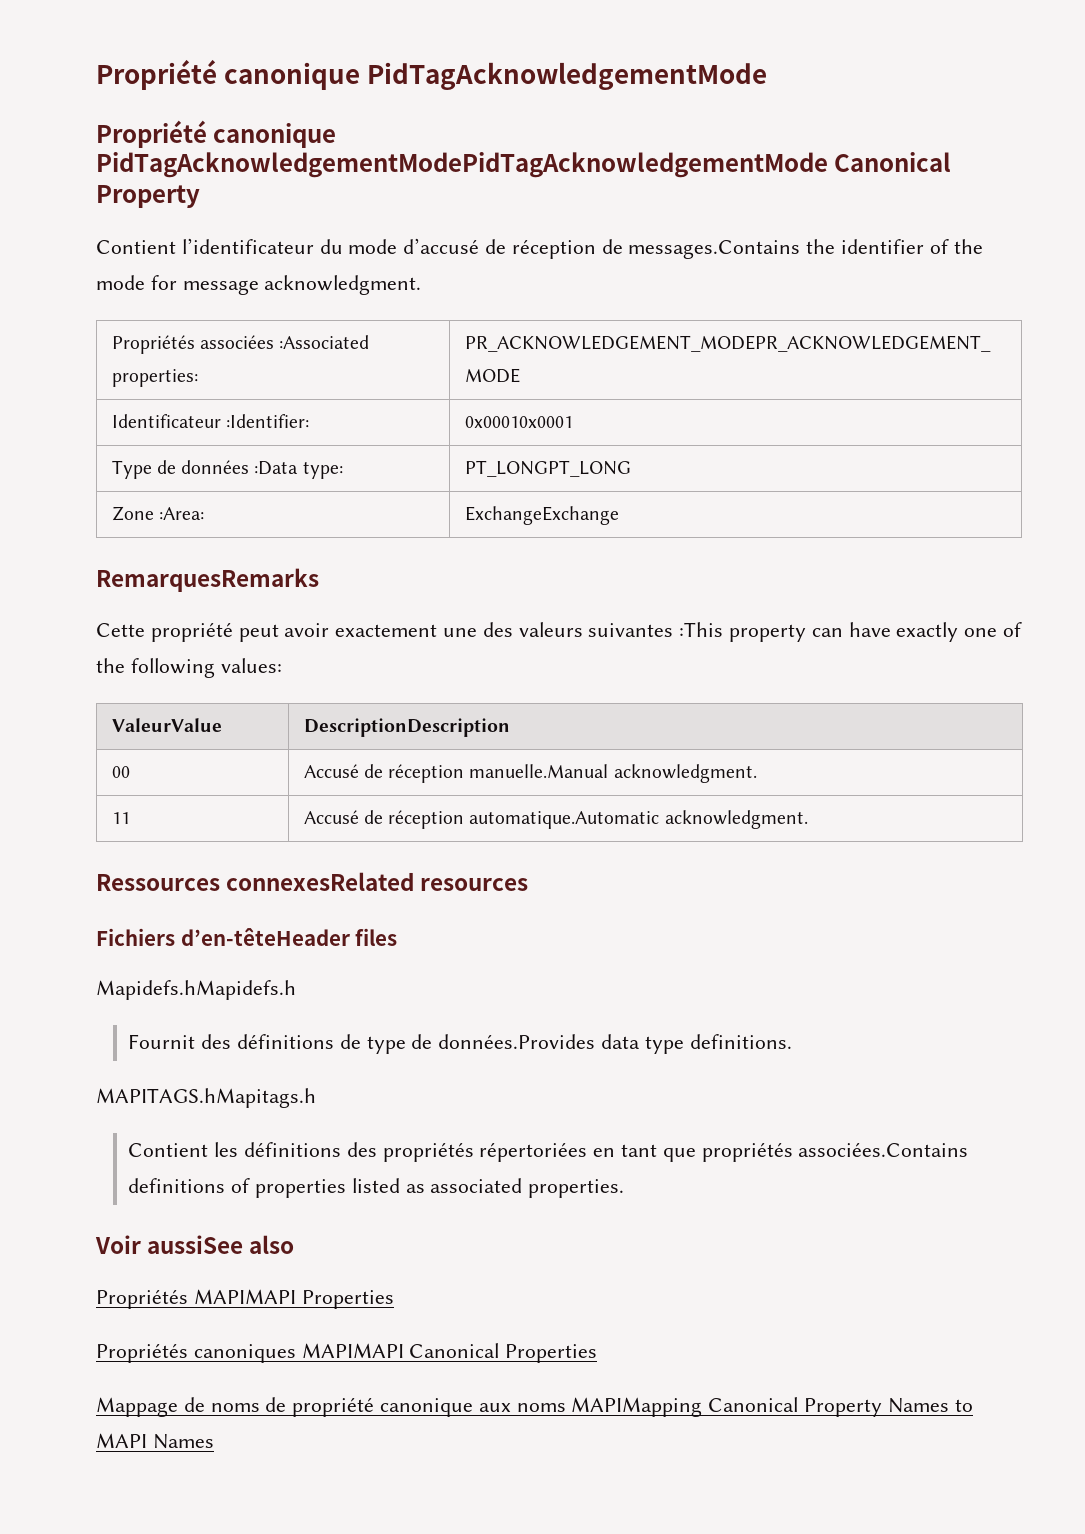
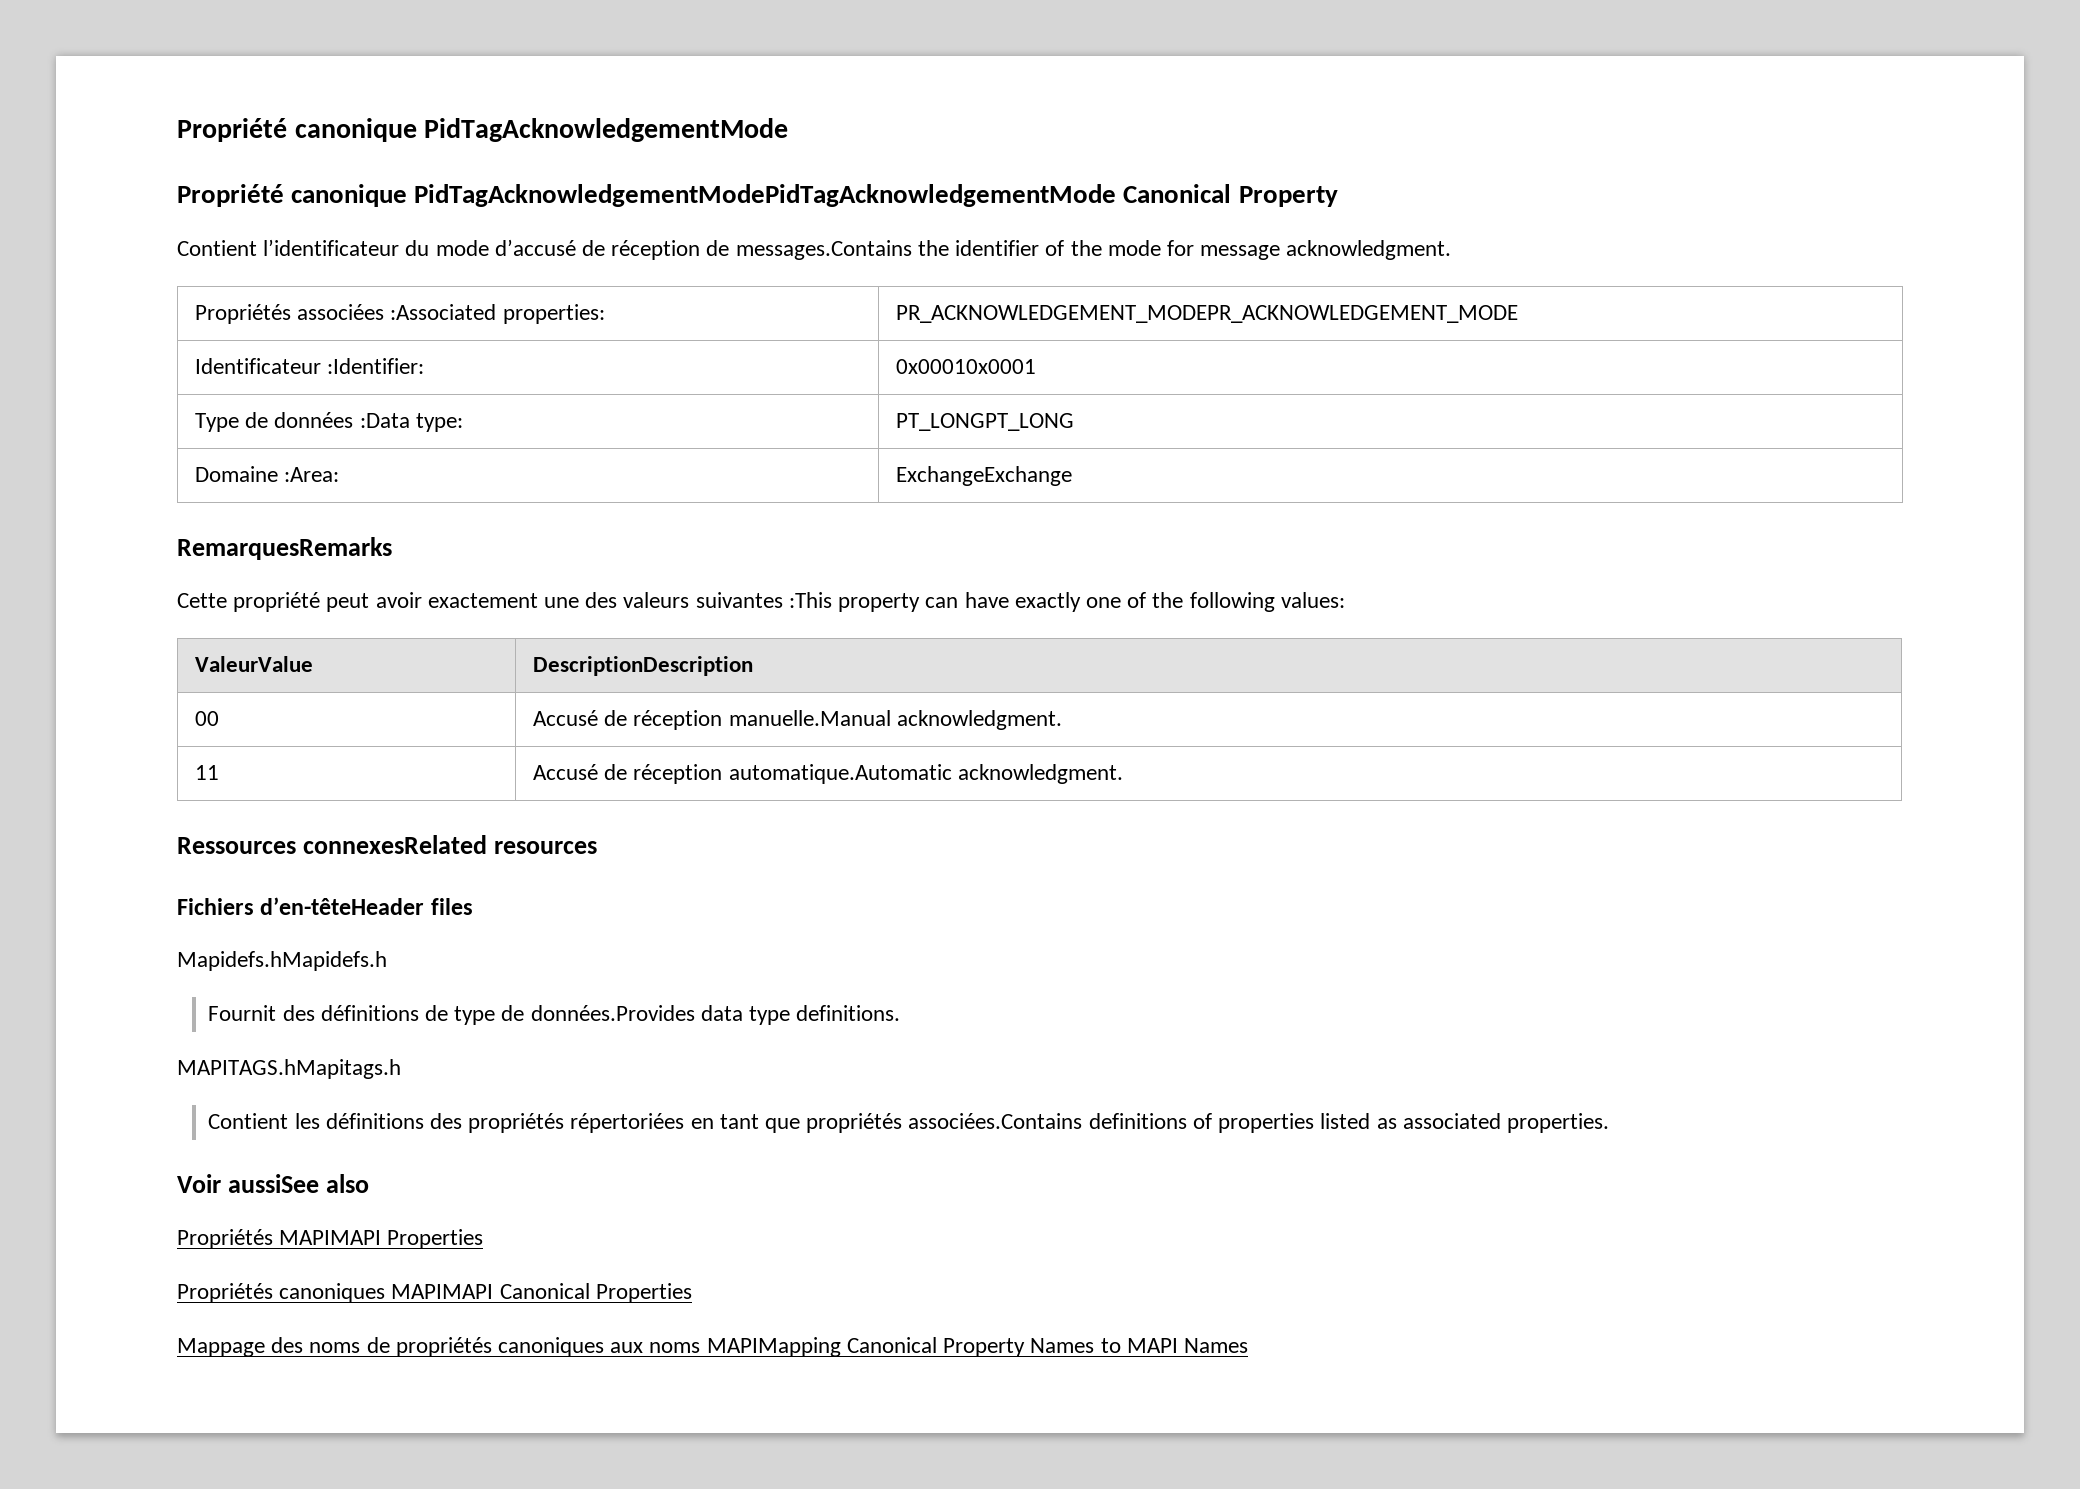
[111,506,154,521] Zone -> [194,466,278,482] Domaine
[183,1397,205,1412] de -> [271,1337,304,1353] des
[292,1397,474,1417] propriété canonique -> [395,1337,605,1357] propriétés canoniques

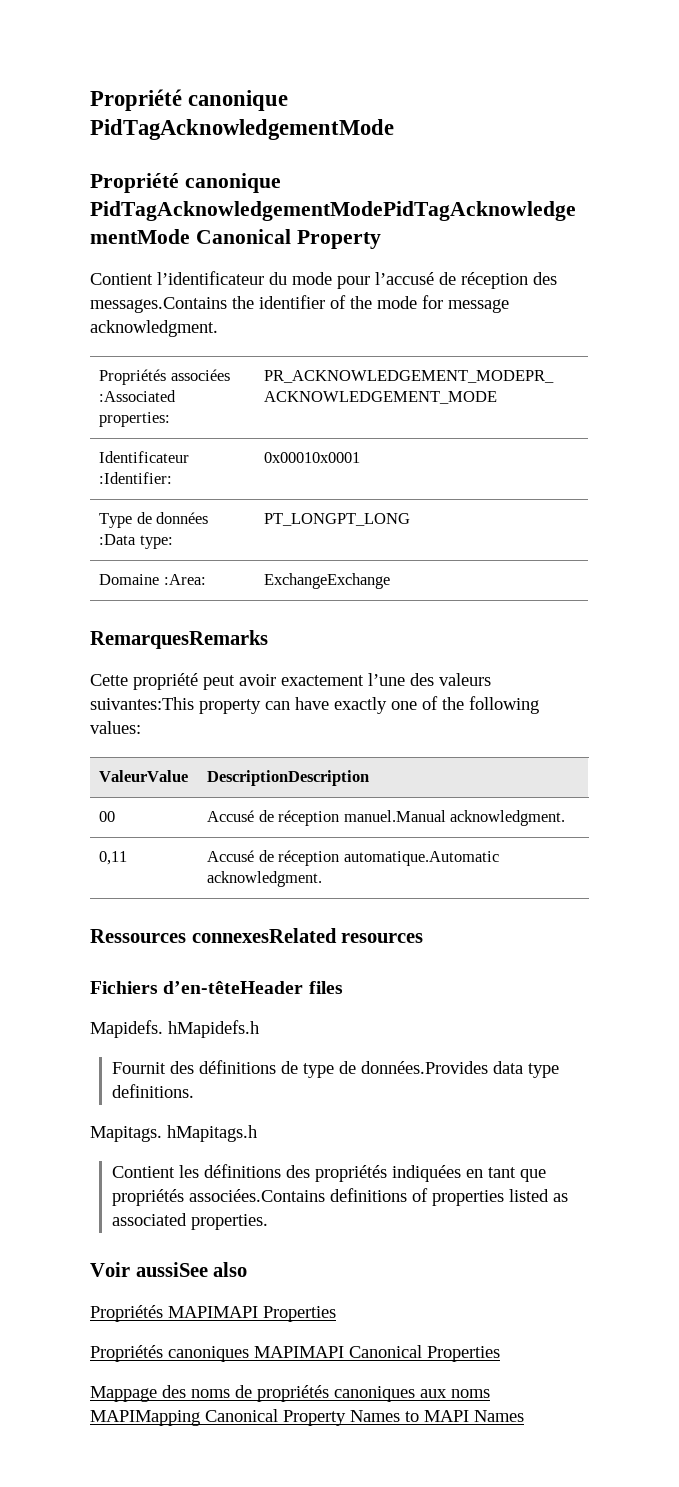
[494,239,730,260] d’accusé de réception de -> [337,272,557,289] pour l’accusé de réception des
[544,597,580,608] une -> [368,673,405,686] l’une
[695,592,832,608] suivantes :This -> [90,697,194,710] suivantes:This
[728,710,1062,730] [194,765,219,780] manuelle.Manual acknowledgment. // 11 -> [343,810,565,826] [99,851,128,865] manuel.Manual acknowledgment. // 0,11
[177,951,387,971] Mapidefs.hMapidefs.h -> [90,1020,259,1038] Mapidefs. hMapidefs.h
[177,1059,401,1079] MAPITAGS.hMapitags.h -> [90,1125,257,1142] Mapitags. hMapitags.h
[570,1113,685,1133] répertoriées -> [392,1165,462,1182] indiquées

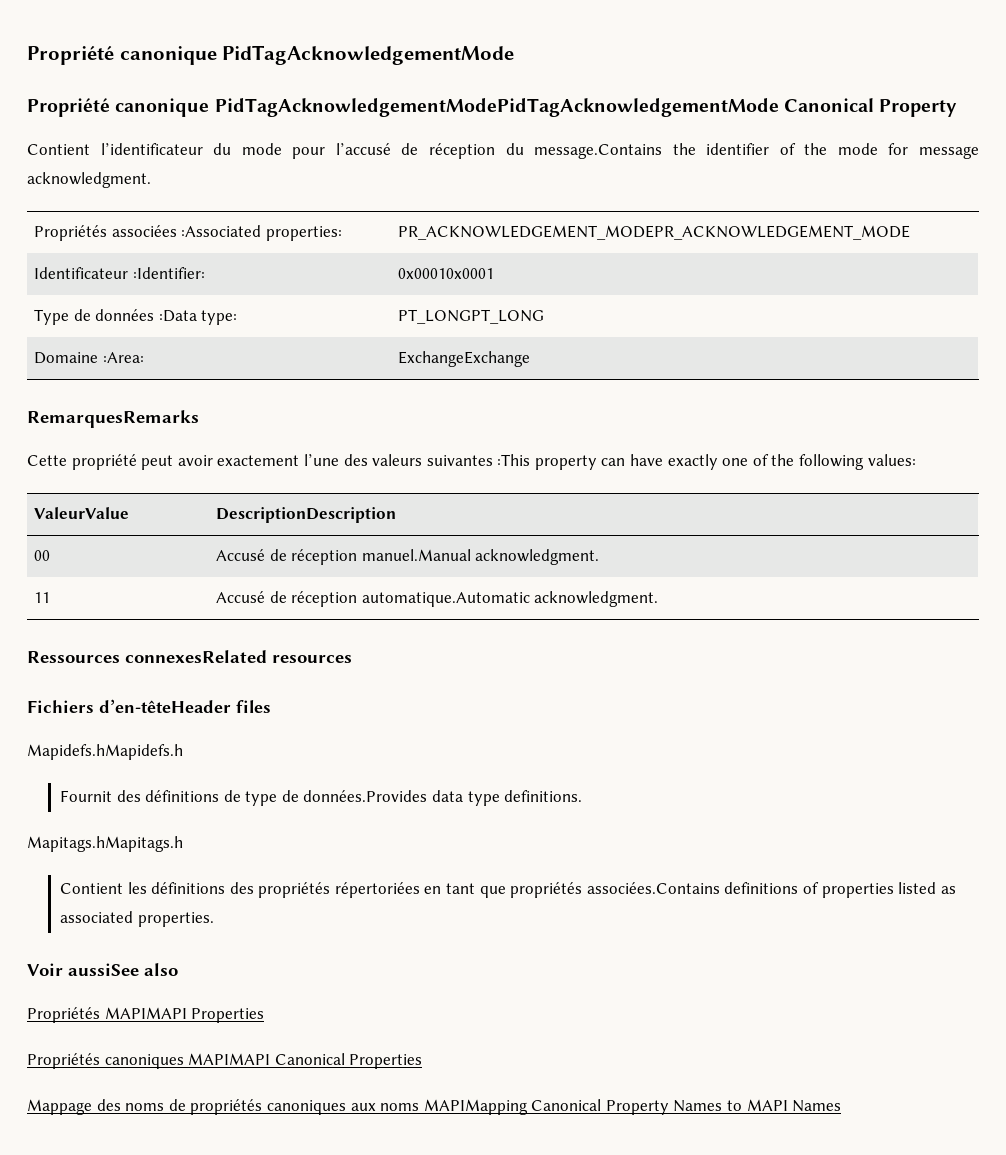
[533,272,557,285] [90,297,227,313] des messages.Contains -> [505,143,663,159] du message.Contains
[90,697,194,710] suivantes:This -> [426,454,531,466] suivantes :This
[99,851,128,865] 0,11 -> [34,592,51,603] 11
[90,1020,259,1038] Mapidefs. hMapidefs.h -> [27,744,183,760] Mapidefs.hMapidefs.h
[90,1125,257,1142] Mapitags. hMapitags.h -> [27,836,183,852] Mapitags.hMapitags.h
[392,1165,462,1182] indiquées -> [334,882,420,898] répertoriées

